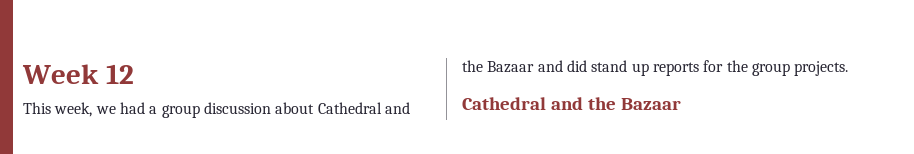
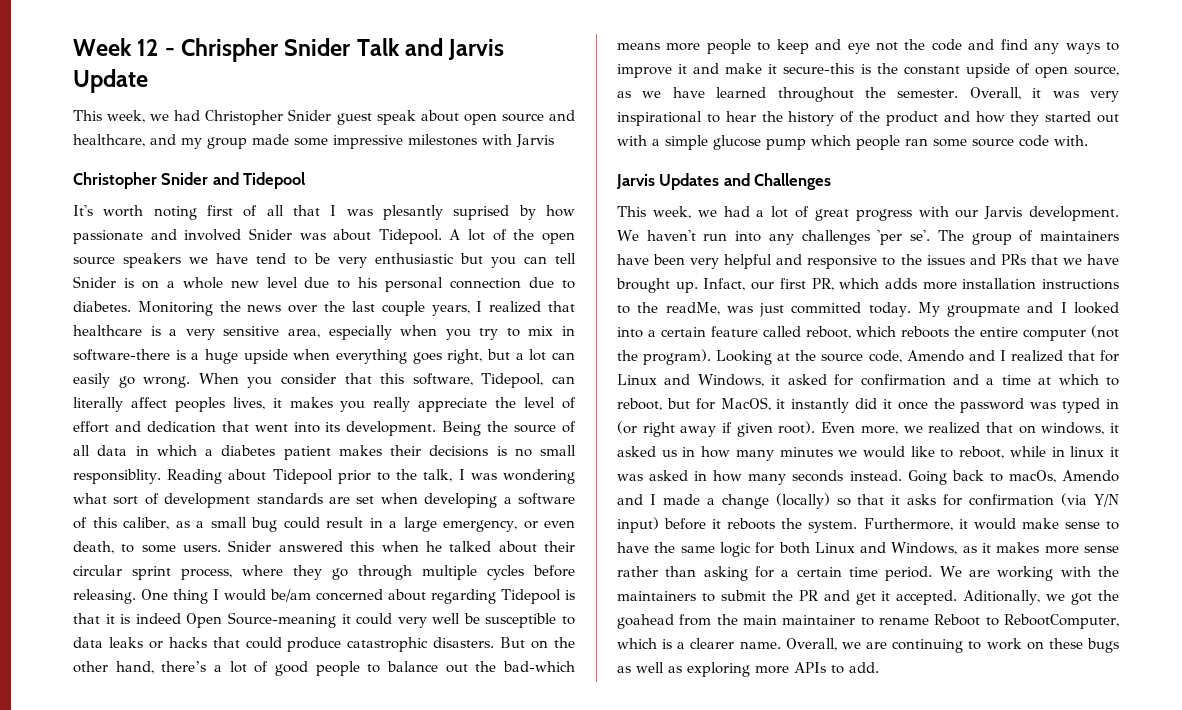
(134, 74) none -> [164,38,505,62] [73,69,148,93] [73,109,575,125] [73,134,554,149] [73,172,306,189] [73,205,575,220] [73,228,575,244] [73,253,576,268] [73,276,575,292] [73,301,575,316] [73,325,575,340] [73,349,576,364] [73,373,576,388] [73,397,577,412] [73,421,577,436] [73,445,576,460] [73,469,576,484] [73,493,575,508] [73,517,575,532] [73,540,575,554] [73,565,575,580] [73,589,575,604] [73,612,575,628] [73,637,576,652] [73,661,575,676] [617,39,1119,54] [617,63,1119,78] [617,87,1119,102] [617,111,1119,126] [617,135,1088,150] [616,173,832,190] - Chrispher Snider Talk and Jarvis Update // This week, we had Christopher Snider guest speak about open source and healthcare, and my group made some impressive milestones with Jarvis // Christopher Snider and Tidepool // It's worth noting first of all that I was plesantly suprised by how passionate and involved Snider was about Tidepool. A lot of the open source speakers we have tend to be very enthusiastic but you can tell Snider is on a whole new level due to his personal connection due to diabetes. Monitoring the news over the last couple years, I realized that healthcare is a very sensitive area, especially when you try to mix in software-there is a huge upside when everything goes right, but a lot can easily go wrong. When you consider that this software, Tidepool, can literally affect peoples lives, it makes you really appreciate the level of effort and dedication that went into its development. Being the source of all data in which a diabetes patient makes their decisions is no small responsiblity. Reading about Tidepool prior to the talk, I was wondering what sort of development standards are set when developing a software of this caliber, as a small bug could result in a large emergency, or even death, to some users. Snider answered this when he talked about their circular sprint process, where they go through multiple cycles before releasing. One thing I would be/am concerned about regarding Tidepool is that it is indeed Open Source-meaning it could very well be susceptible to data leaks or hacks that could produce catastrophic disasters. But on the other hand, there’s a lot of good people to balance out the bad-which means more people to keep and eye not the code and find any ways to improve it and make it secure-this is the constant upside of open source, as we have learned throughout the semester. Overall, it was very inspirational to hear the history of the product and how they started out with a simple glucose pump which people ran some source code with. // Jarvis Updates and Challenges
[161,102,410,118] [462,60,849,76] [462,97,681,110] group discussion about Cathedral and the Bazaar and did stand up reports for the group projects. // Cathedral and the Bazaar -> [771,206,1119,221] [617,230,1119,245] [617,254,1119,269] [616,278,1119,293] [617,302,1119,317] [617,325,1119,341] [617,349,1119,365] [617,374,1119,387] [617,397,1119,413] [617,421,1119,437] [617,446,1119,461] [617,470,1119,485] [617,493,1119,509] [617,517,1119,533] [617,542,1119,557] [617,566,1119,581] [617,590,1119,605] [617,614,1119,629] [617,638,1119,653] [617,662,879,677] lot of great progress with our Jarvis development. We haven't run into any challenges 'per se'. The group of maintainers have been very helpful and responsive to the issues and PRs that we have brought up. Infact, our first PR, which adds more installation instructions to the readMe, was just committed today. My groupmate and I looked into a certain feature called reboot, which reboots the entire computer (not the program). Looking at the source code, Amendo and I realized that for Linux and Windows, it asked for confirmation and a time at which to reboot, but for MacOS, it instantly did it once the password was typed in (or right away if given root). Even more, we realized that on windows, it asked us in how many minutes we would like to reboot, while in linux it was asked in how many seconds instead. Going back to macOs, Amendo and I made a change (locally) so that it asks for confirmation (via Y/N input) before it reboots the system. Furthermore, it would make sense to have the same logic for both Linux and Windows, as it makes more sense rather than asking for a certain time period. We are working with the maintainers to submit the PR and get it accepted. Aditionally, we got the goahead from the main maintainer to rename Reboot to RebootComputer, which is a clearer name. Overall, we are continuing to work on these bugs as well as exploring more APIs to add.

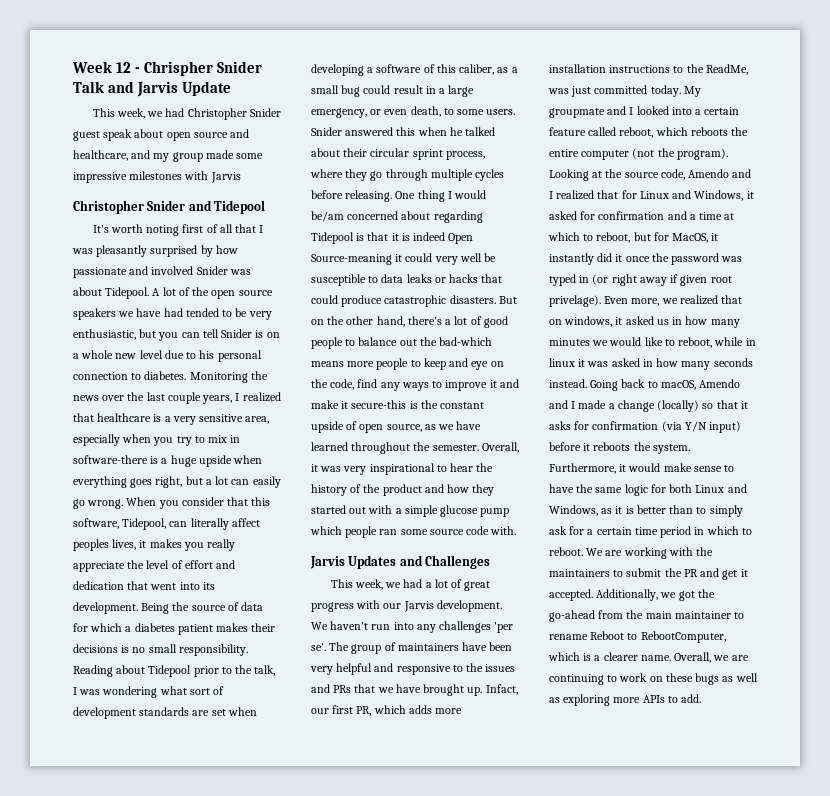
[383,205,510,220] plesantly suprised -> [96,245,198,257] pleasantly surprised
[256,253,286,264] tend -> [163,308,219,317] had tended
[375,253,454,264] enthusiastic -> [73,329,136,340] enthusiastic,
[529,277,555,288] due -> (128, 376) none
[73,445,149,456] all data in -> [241,602,264,611] [73,623,88,632] data for
[73,469,161,484] responsiblity. -> [178,644,248,656] responsibility.
[876,39,995,51] not the code and -> [490,361,504,367] [311,379,355,390] on the code,
[665,302,720,315] readMe, -> [705,64,748,75] ReadMe,
[778,421,816,434] root). -> [710,276,732,283] [549,295,601,307] root privelage).
[1008,470,1056,483] macOs, -> [660,380,696,390] macOS,
[996,542,1119,554] [617,566,933,581] makes more sense rather than asking for a certain time period. -> [625,505,743,517] [549,526,752,538] [549,547,583,556] is better than to simply ask for a certain time period in which to reboot.
[963,590,1041,605] Aditionally, -> [596,589,659,601] Additionally,
[617,614,674,629] goahead -> [549,610,595,622] go-ahead

